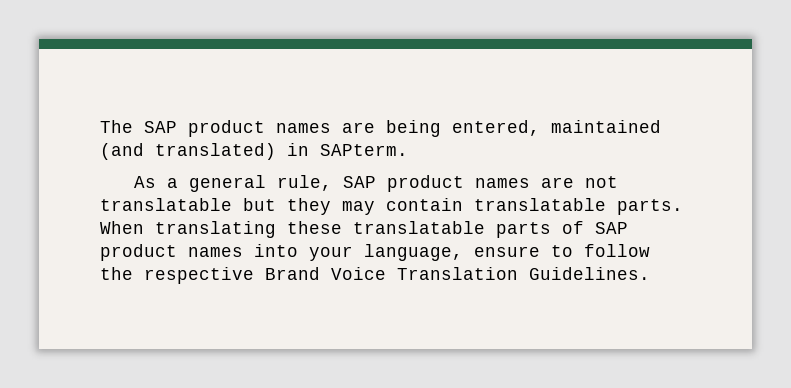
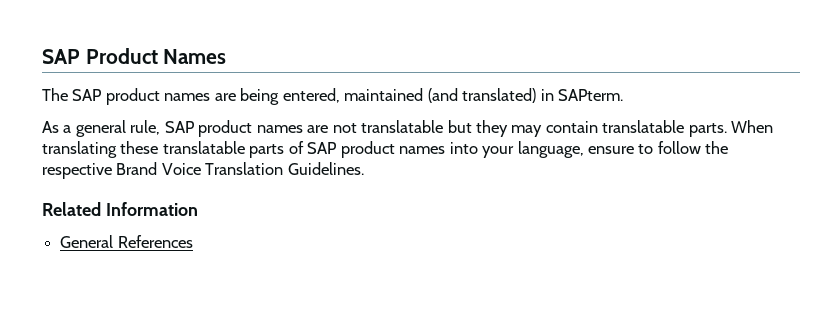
(100, 126) none -> [42,48,227,64] SAP Product Names //
(650, 273) none -> [42,202,198,216] [60,235,193,248] // Related Information // General References

